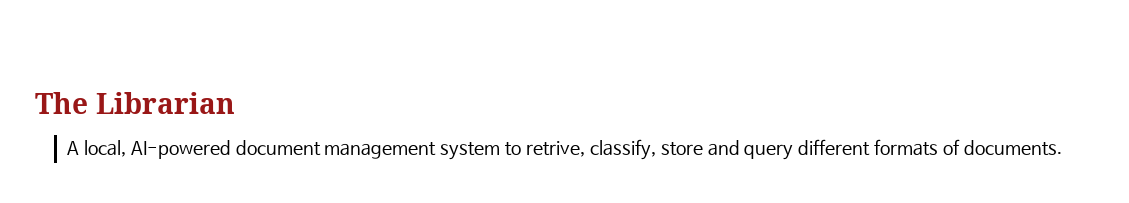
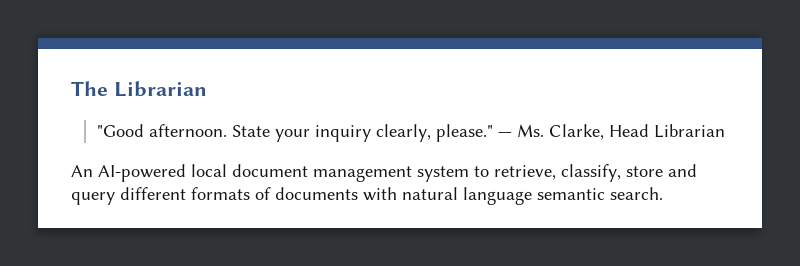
[66,140,231,159] A local, AI-powered -> [96,124,725,142] [71,164,227,182] "Good afternoon. State your inquiry clearly, please." — Ms. Clarke, Head Librarian // An AI-powered local
[525,141,585,157] retrive, -> [494,165,556,180] retrieve,
[963,140,1062,156] documents. -> [275,187,663,205] documents with natural language semantic search.

